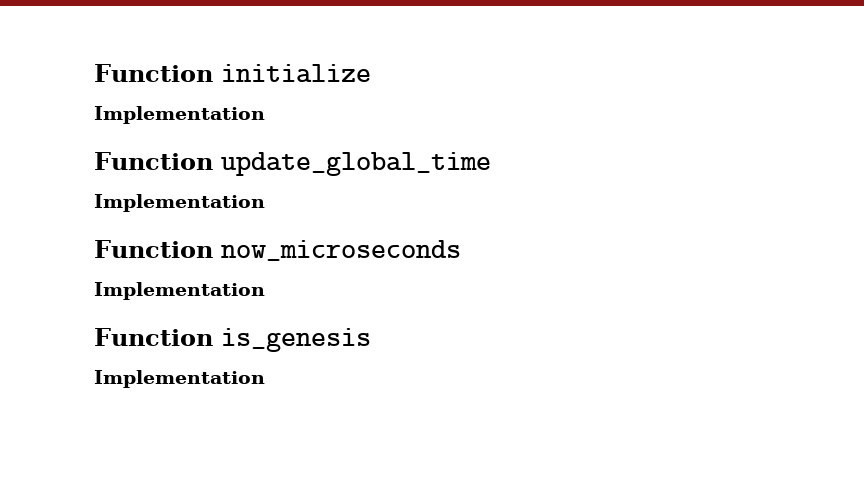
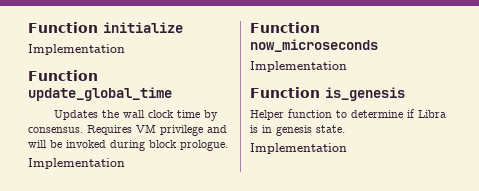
(491, 164) none -> [54,110,219,121] [28,124,227,136] [28,140,228,151] // Updates the wall clock time by consensus. Requires VM privilege and will be invoked during block prologue.
(371, 340) none -> [250,109,446,120] [250,125,345,136] // Helper function to determine if Libra is in genesis state.

